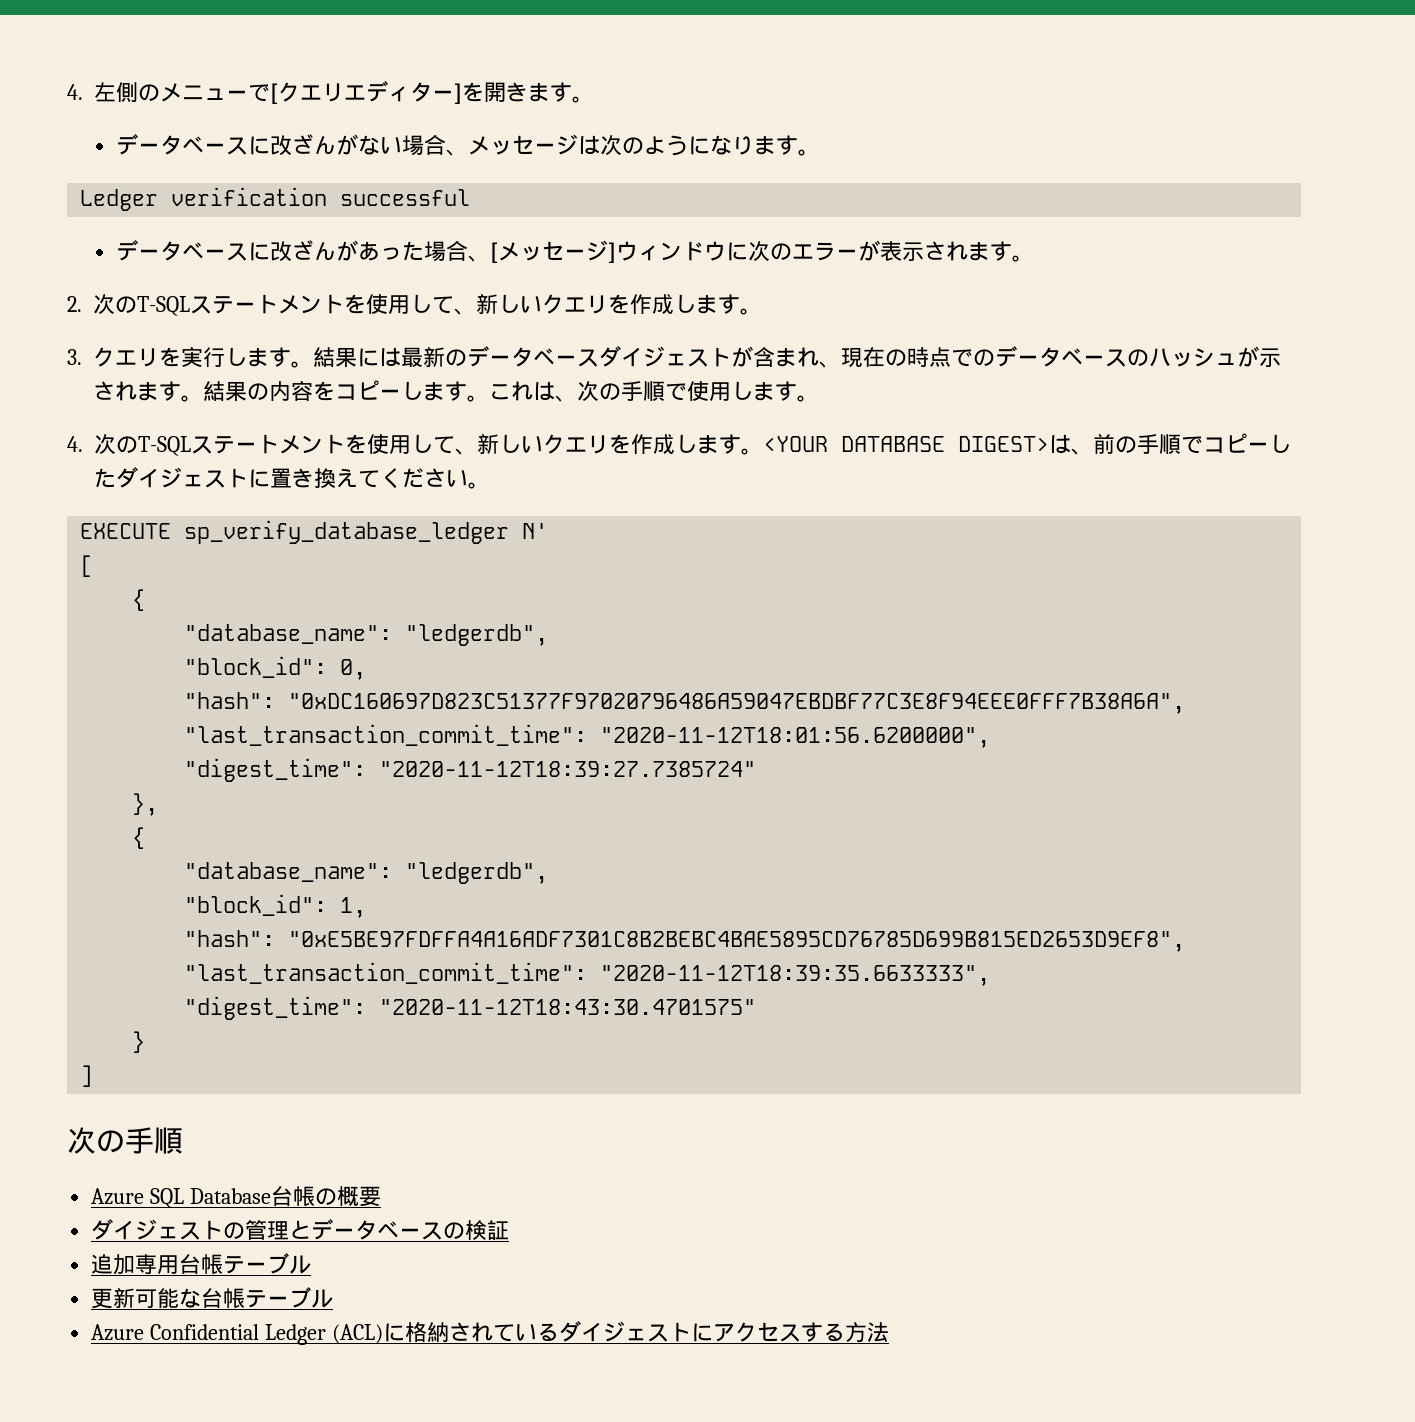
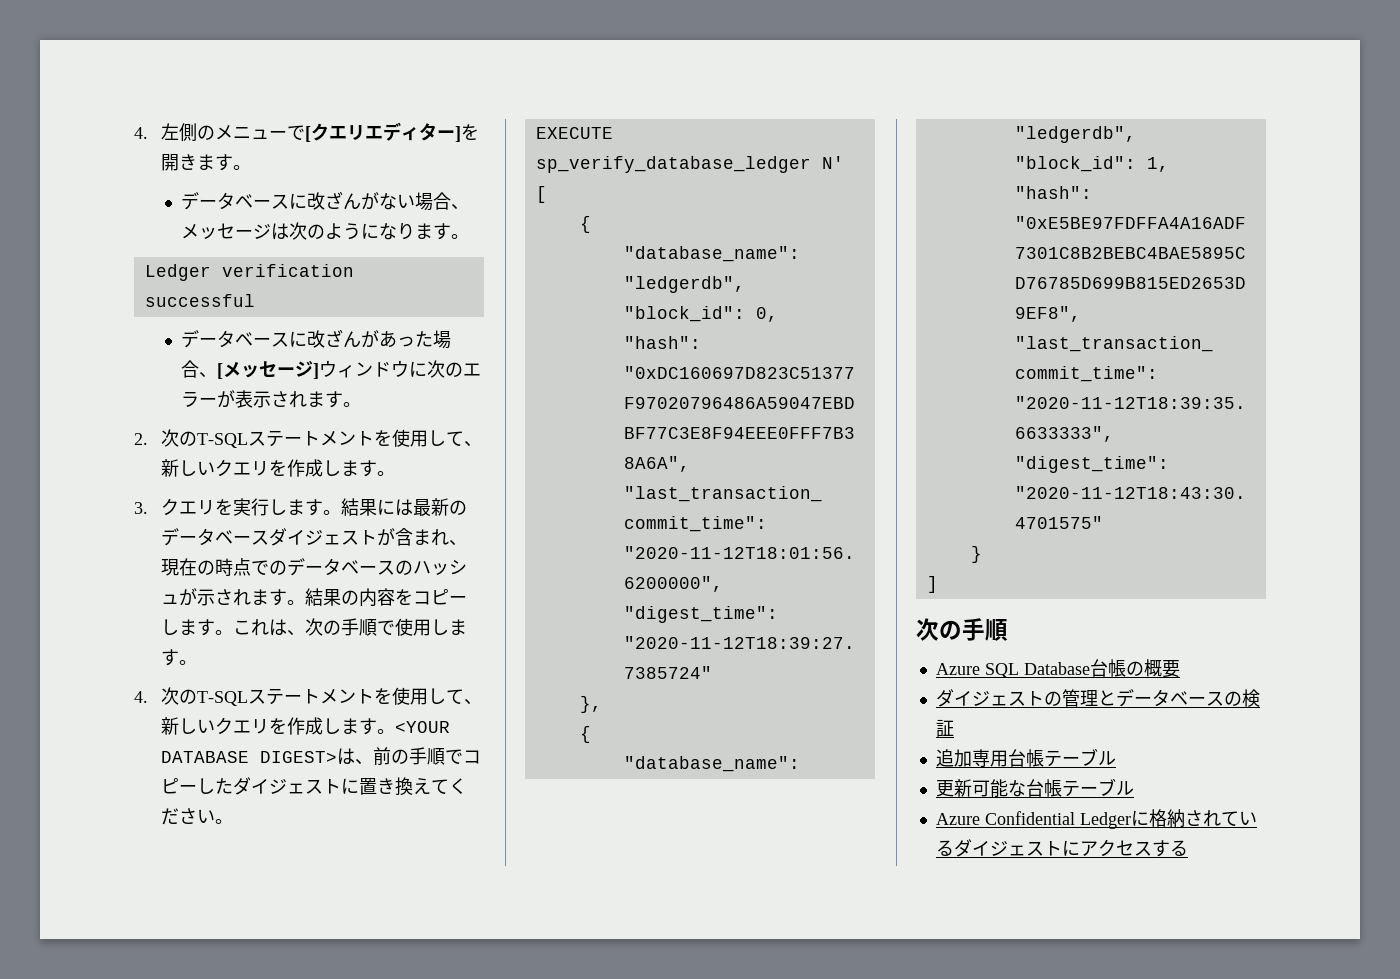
[332,1324,384,1344] (ACL) -> (1131, 820) none
[845,1322,890,1342] 方法 -> (1188, 848) none

